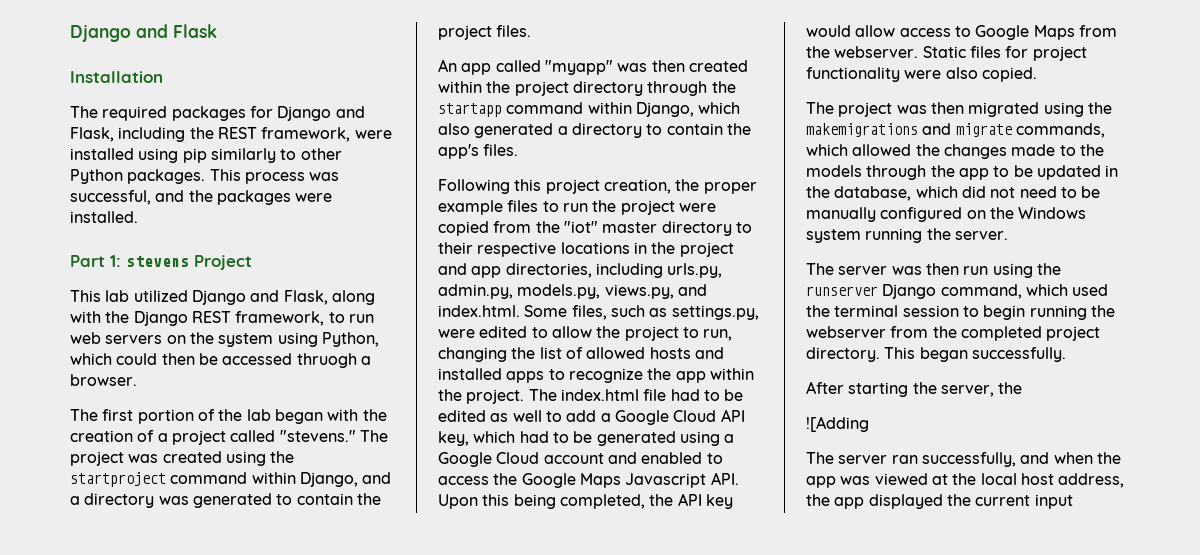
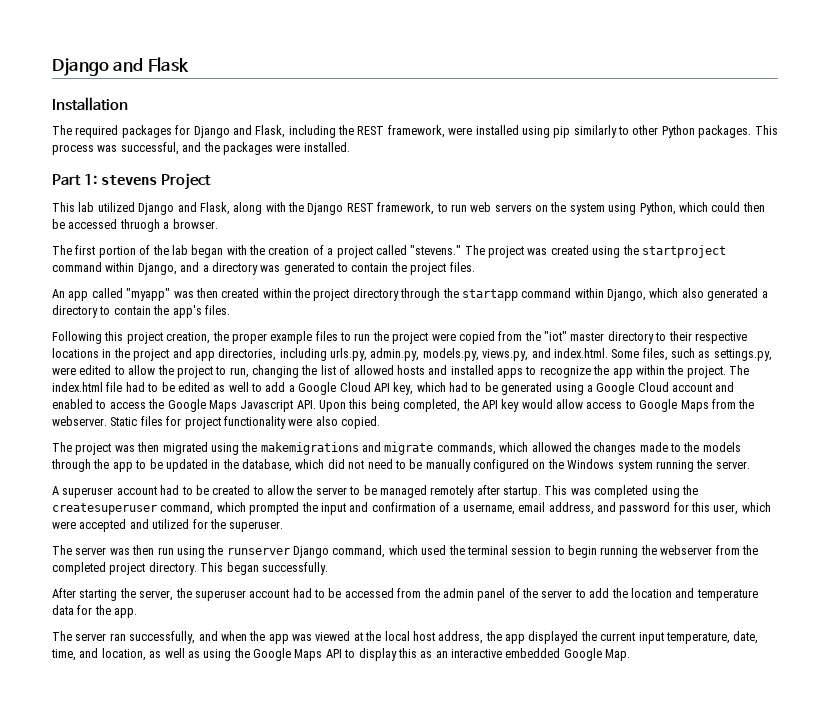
(1008, 235) none -> [52,485,698,498] [52,502,771,515] [52,519,284,532] // A superuser account had to be created to allow the server to be managed remotely after startup. This was completed using the createsuperuser command, which prompted the input and confirmation of a username, email address, and password for this user, which were accepted and utilized for the superuser.
[806,416,869,432] // ![Adding -> [194,588,758,601] [52,605,138,618] superuser account had to be accessed from the admin panel of the server to add the location and temperature data for the app.
(1073, 501) none -> [665,631,759,644] [51,648,631,661] temperature, date, time, and location, as well as using the Google Maps API to display this as an interactive embedded Google Map.

